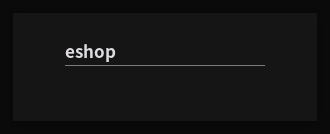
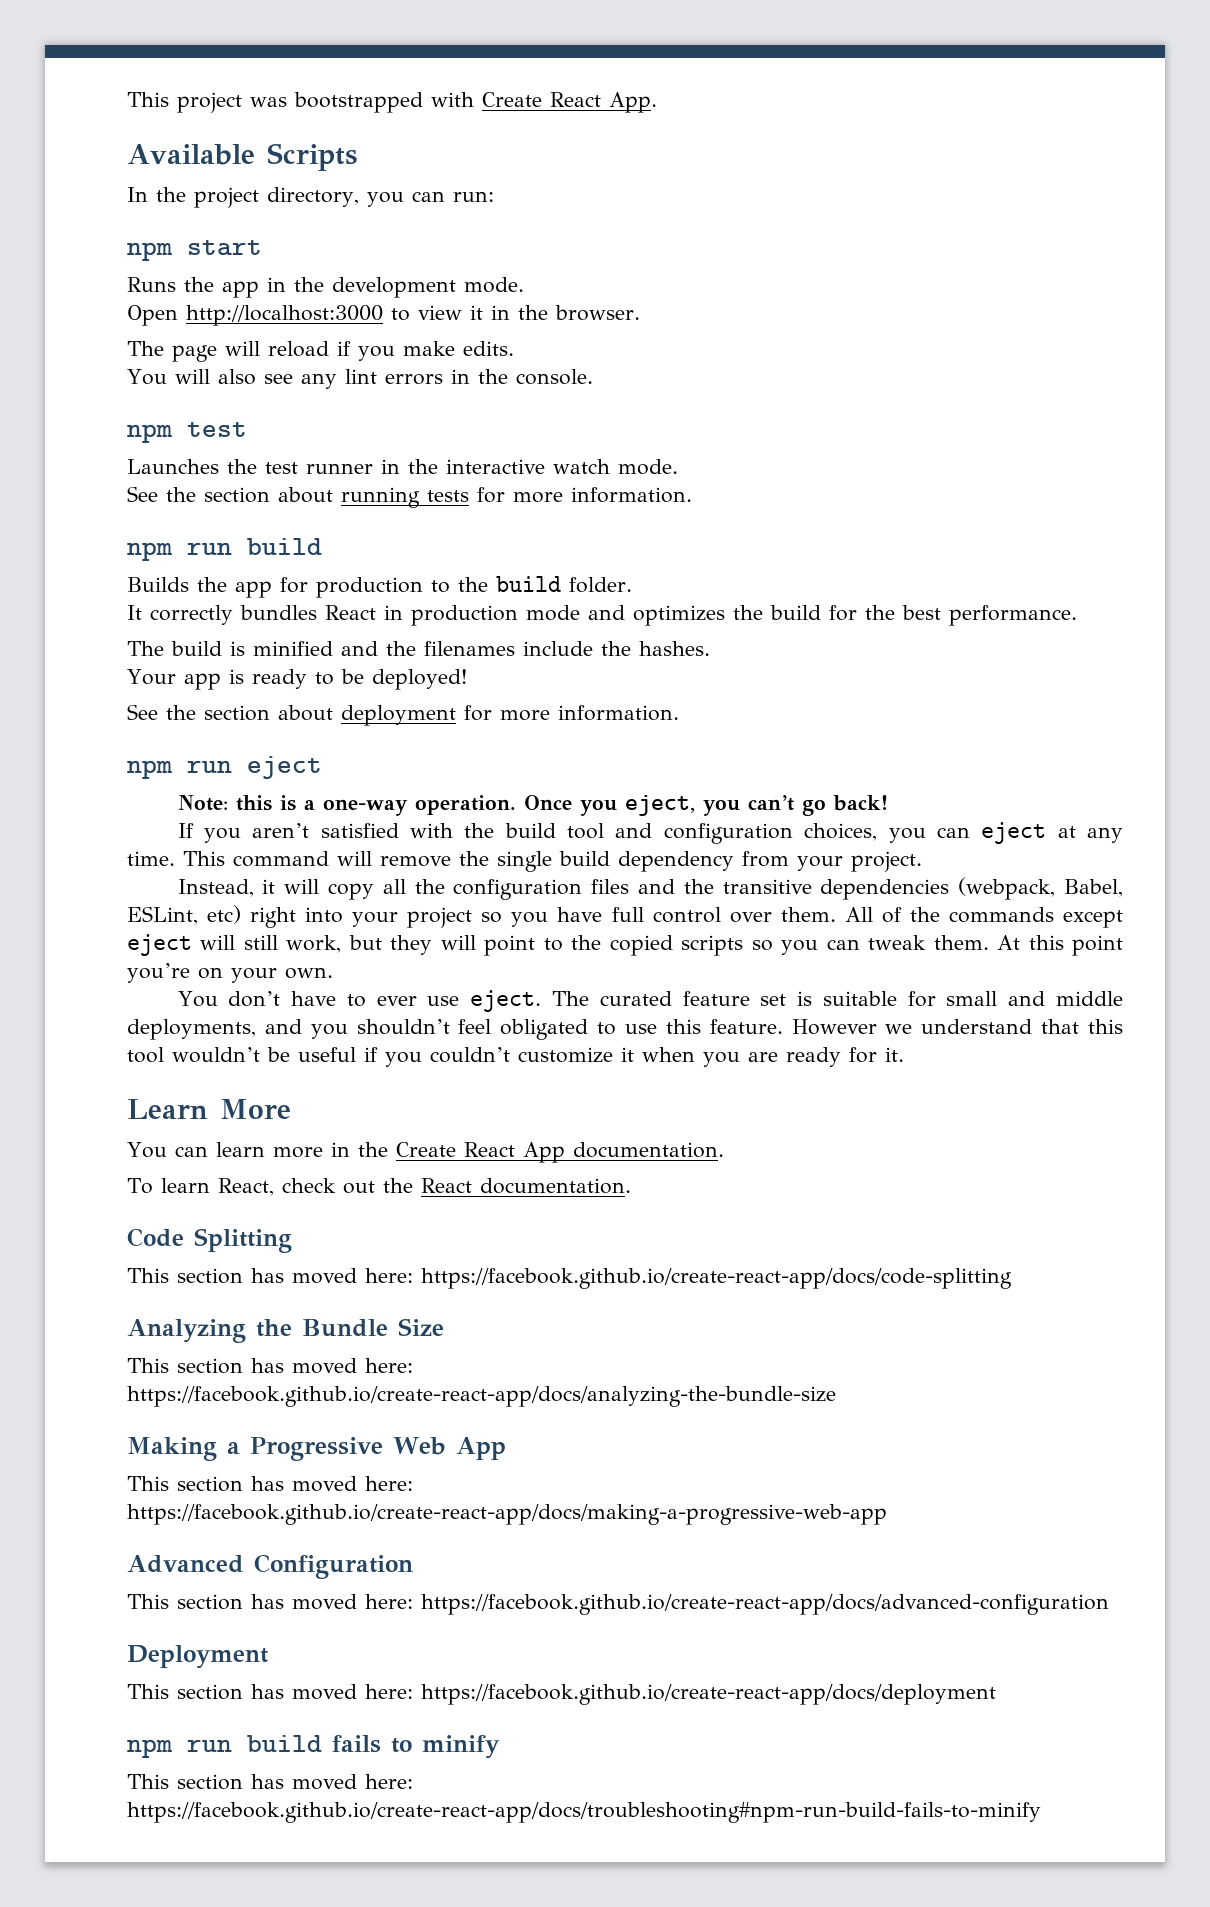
[65,44,116,62] eshop -> [127,92,657,113] [127,143,357,171] [127,187,494,208] [127,240,262,261] [127,277,524,298] [127,305,640,326] [127,341,514,362] [127,369,593,389] [127,422,247,443] [127,459,678,475] [127,486,692,508] [127,538,322,561] [127,576,632,598] [127,605,1077,626] [127,641,710,656] [127,669,467,690] [127,704,679,726] [127,756,322,779] [177,795,888,816] [177,822,1123,844] [127,851,922,872] [177,877,1123,900] [127,905,1123,928] [127,934,1124,956] [127,963,333,983] [177,990,1123,1012] [127,1019,1123,1040] [127,1047,904,1067] [127,1099,291,1119] [127,1142,724,1163] [127,1178,631,1196] [127,1228,292,1253] [127,1268,1012,1289] [127,1318,444,1343] [127,1358,413,1374] [127,1386,836,1407] [127,1437,506,1461] [127,1476,413,1492] [127,1504,887,1525] [127,1554,413,1579] [127,1594,1109,1615] [127,1645,269,1669] [127,1684,996,1705] [127,1735,500,1759] [127,1774,413,1790] [127,1802,1041,1823] This project was bootstrapped with Create React App. // Available Scripts // In the project directory, you can run: // npm start // Runs the app in the development mode. // Open http://localhost:3000 to view it in the browser. // The page will reload if you make edits. // You will also see any lint errors in the console. // npm test // Launches the test runner in the interactive watch mode. // See the section about running tests for more information. // npm run build // Builds the app for production to the build folder. // It correctly bundles React in production mode and optimizes the build for the best performance. // The build is minified and the filenames include the hashes. // Your app is ready to be deployed! // See the section about deployment for more information. // npm run eject // Note: this is a one-way operation. Once you eject, you can’t go back! // If you aren’t satisfied with the build tool and configuration choices, you can eject at any time. This command will remove the single build dependency from your project. // Instead, it will copy all the configuration files and the transitive dependencies (webpack, Babel, ESLint, etc) right into your project so you have full control over them. All of the commands except eject will still work, but they will point to the copied scripts so you can tweak them. At this point you’re on your own. // You don’t have to ever use eject. The curated feature set is suitable for small and middle deployments, and you shouldn’t feel obligated to use this feature. However we understand that this tool wouldn’t be useful if you couldn’t customize it when you are ready for it. // Learn More // You can learn more in the Create React App documentation. // To learn React, check out the React documentation. // Code Splitting // This section has moved here: https://facebook.github.io/create-react-app/docs/code-splitting // Analyzing the Bundle Size // This section has moved here: https://facebook.github.io/create-react-app/docs/analyzing-the-bundle-size // Making a Progressive Web App // This section has moved here: https://facebook.github.io/create-react-app/docs/making-a-progressive-web-app // Advanced Configuration // This section has moved here: https://facebook.github.io/create-react-app/docs/advanced-configuration // Deployment // This section has moved here: https://facebook.github.io/create-react-app/docs/deployment // npm run build fails to minify // This section has moved here: https://facebook.github.io/create-react-app/docs/troubleshooting#npm-run-build-fails-to-minify

